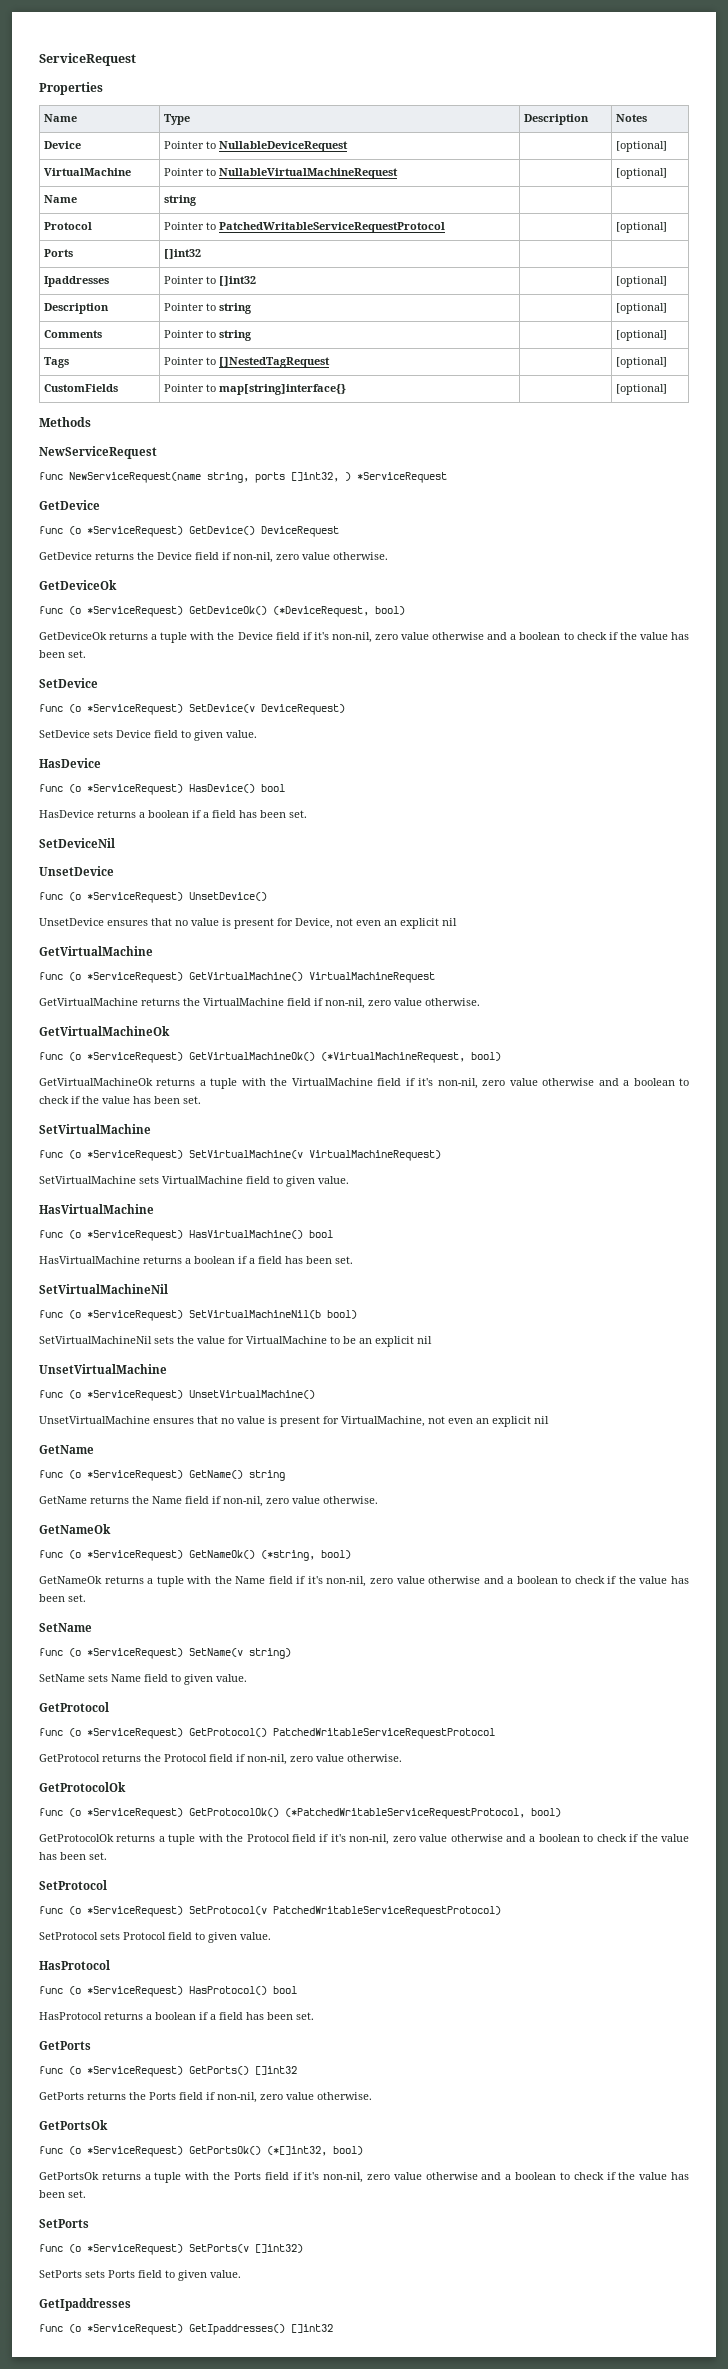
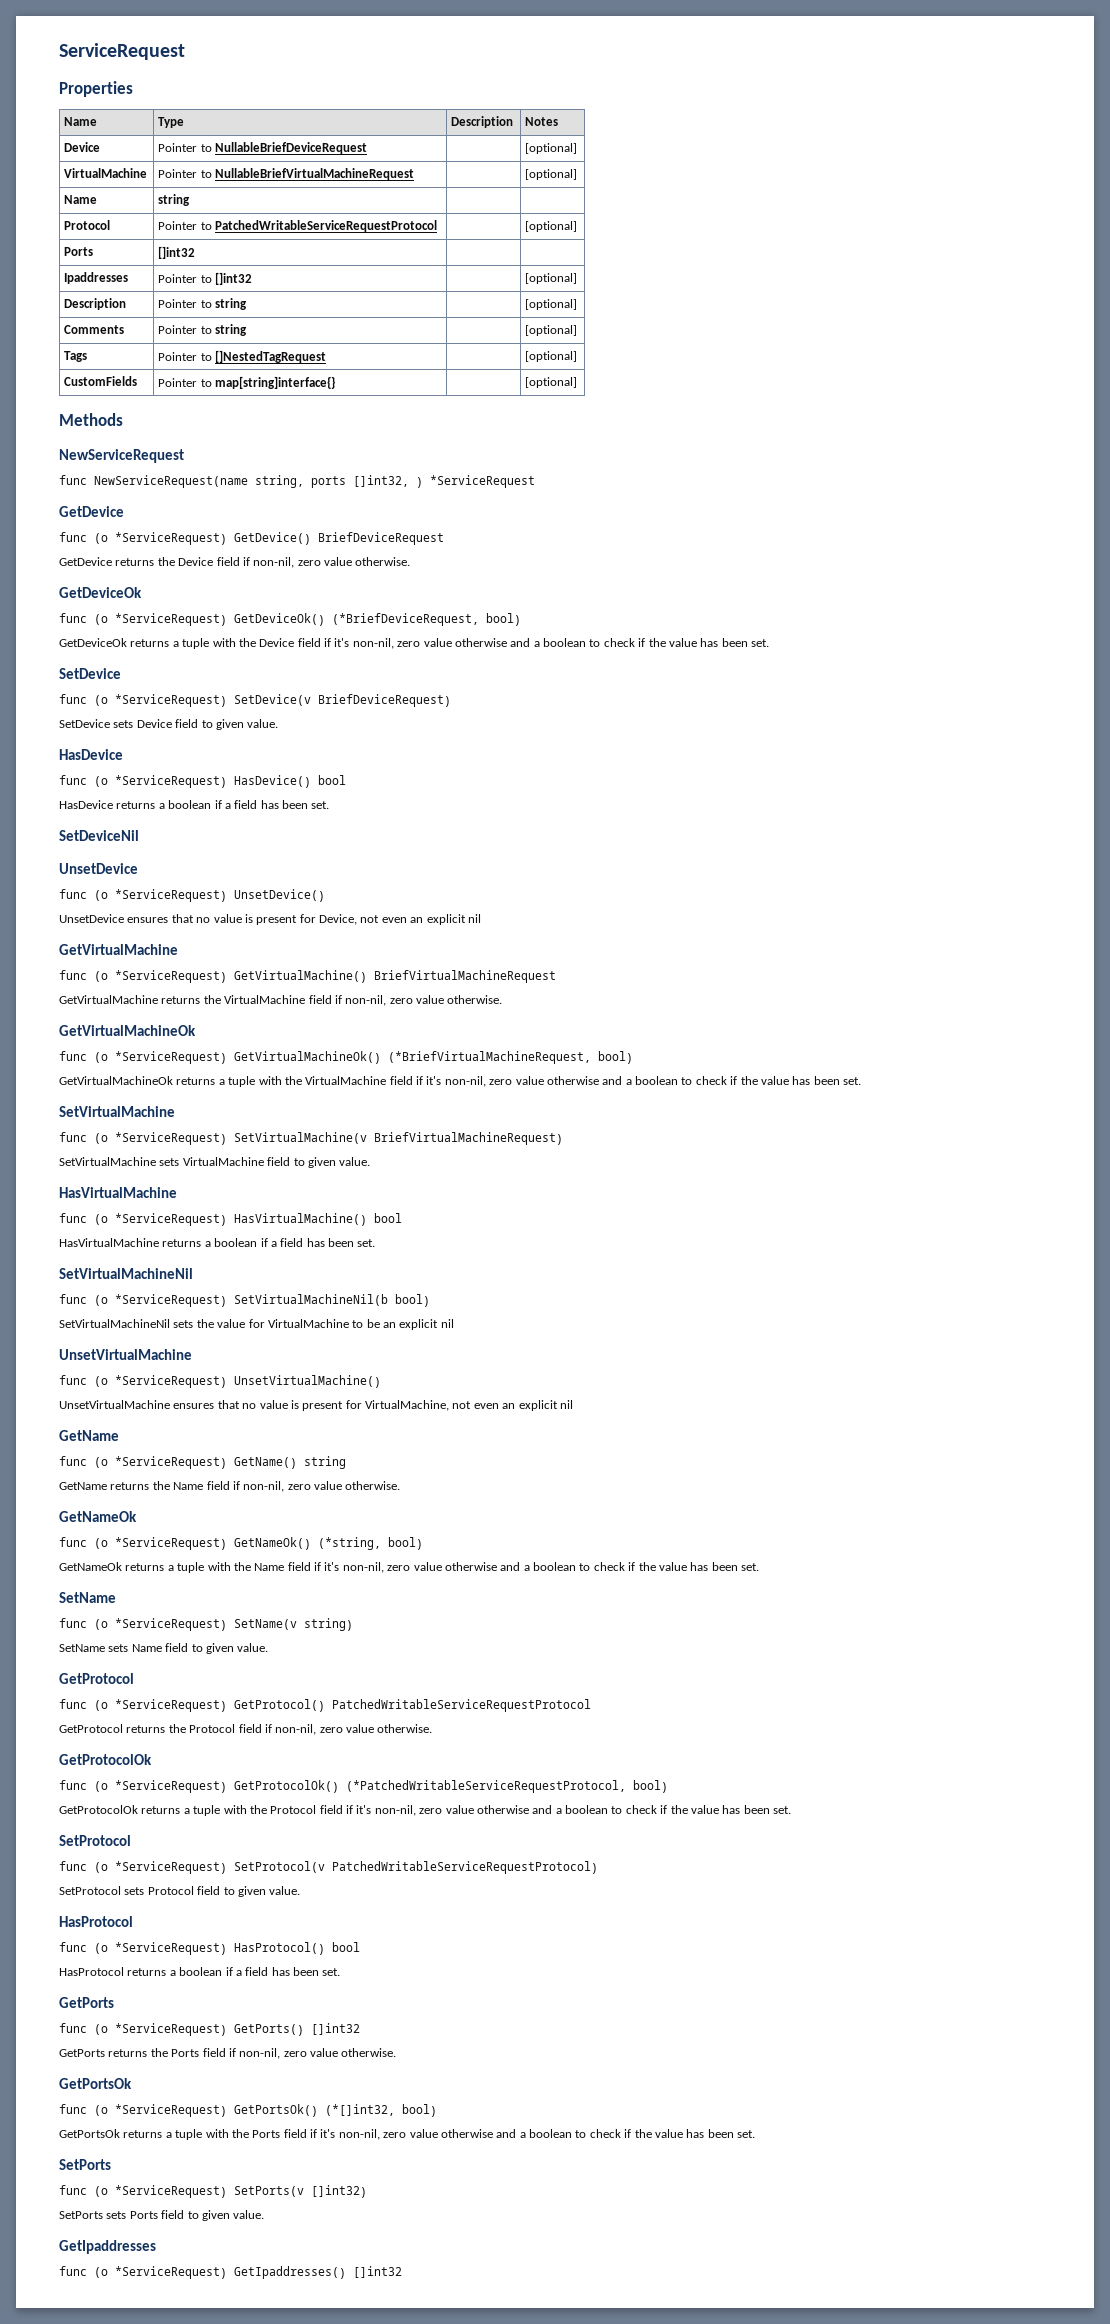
[219,141,349,152] NullableDeviceRequest -> [215,142,368,154] NullableBriefDeviceRequest
[219,168,399,179] NullableVirtualMachineRequest -> [215,168,415,180] NullableBriefVirtualMachineRequest
[261,526,339,537] DeviceRequest -> [318,532,444,545] BriefDeviceRequest
[273,606,369,617] (*DeviceRequest, -> [332,613,479,626] (*BriefDeviceRequest,
[261,704,345,715] DeviceRequest) -> [318,694,451,707] BriefDeviceRequest)
[309,972,435,983] VirtualMachineRequest -> [374,970,556,983] BriefVirtualMachineRequest
[321,1052,465,1063] (*VirtualMachineRequest, -> [388,1051,591,1064] (*BriefVirtualMachineRequest,
[309,1150,441,1161] VirtualMachineRequest) -> [374,1132,563,1145] BriefVirtualMachineRequest)

